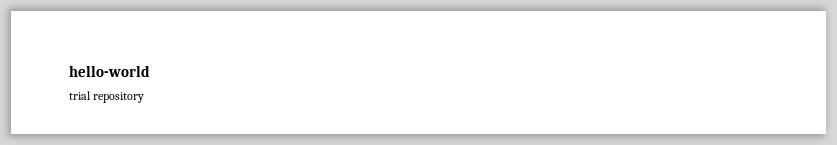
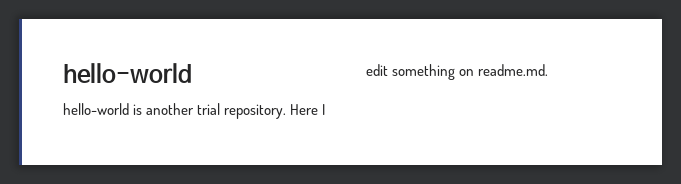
[69,91,145,103] trial repository -> [63,103,326,119] [366,64,549,80] hello-world is another trial repository. Here I edit something on readme.md.

